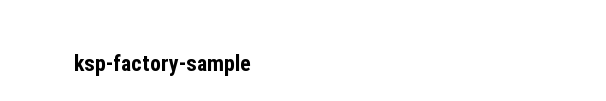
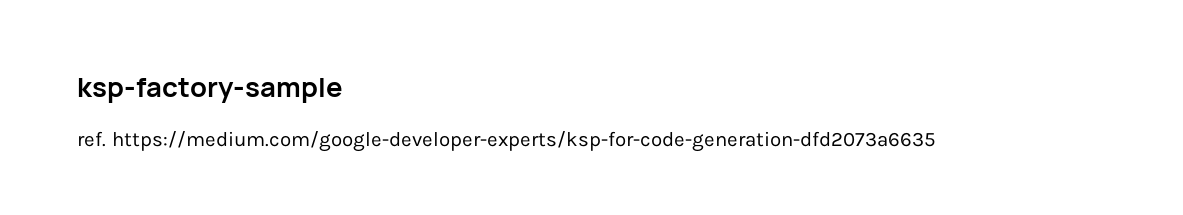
(251, 65) none -> [77,131,936,152] // ref. https://medium.com/google-developer-experts/ksp-for-code-generation-dfd2073a6635

